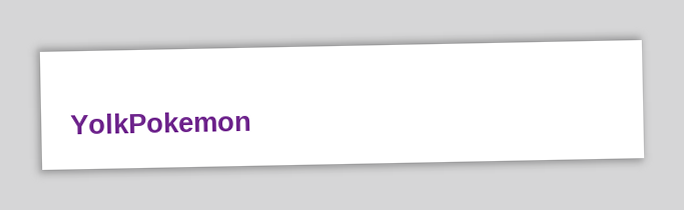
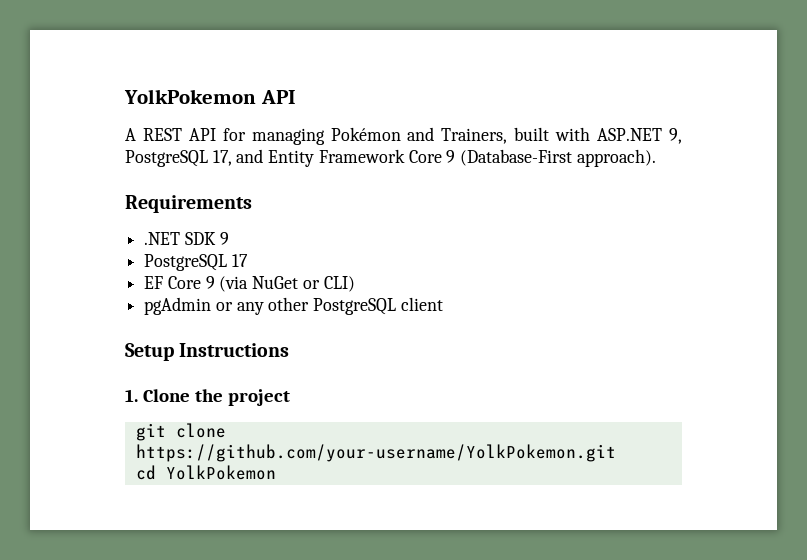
[70,110,252,135] YolkPokemon -> [124,89,296,104] [125,127,683,145] [125,149,656,167] [125,195,252,213] [144,232,229,245] [144,254,248,271] [144,276,355,292] [144,297,443,315] [125,343,290,361] [125,389,290,406] [135,423,226,441] [135,444,616,462] [135,465,276,480] YolkPokemon API // A REST API for managing Pokémon and Trainers, built with ASP.NET 9, PostgreSQL 17, and Entity Framework Core 9 (Database-First approach). // Requirements // .NET SDK 9 // PostgreSQL 17 // EF Core 9 (via NuGet or CLI) // pgAdmin or any other PostgreSQL client // Setup Instructions // 1. Clone the project // git clone https://github.com/your-username/YolkPokemon.git // cd YolkPokemon

